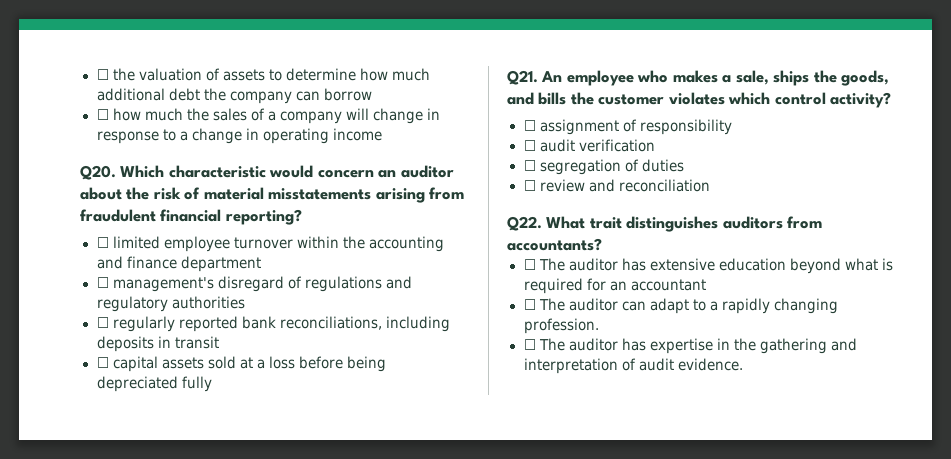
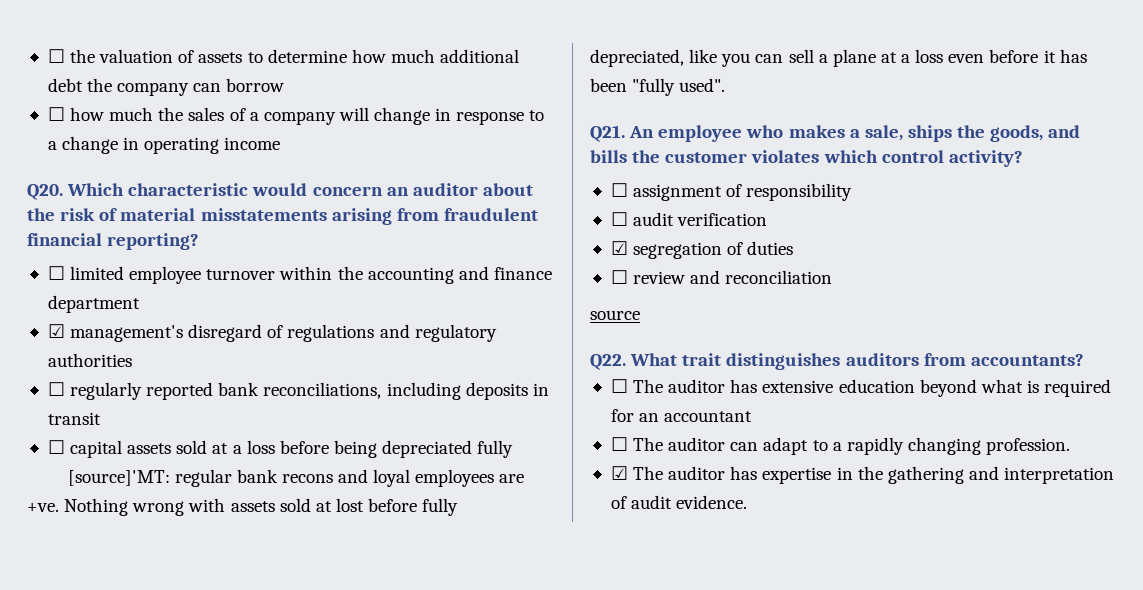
[96,277,109,288] ☐ -> [47,324,65,338] ☑
(212, 384) none -> [67,469,525,487] [27,498,459,516] [590,49,1087,67] [590,78,726,96] // [source]'MT: regular bank recons and loyal employees are +ve. Nothing wrong with assets sold at lost before fully depreciated, like you can sell a plane at a loss even before it has been "fully used".
[523,160,536,171] ☐ -> [610,241,628,255] ☑
(710, 185) none -> [590,310,640,320] // source
[523,339,536,350] ☐ -> [610,466,628,480] ☑

